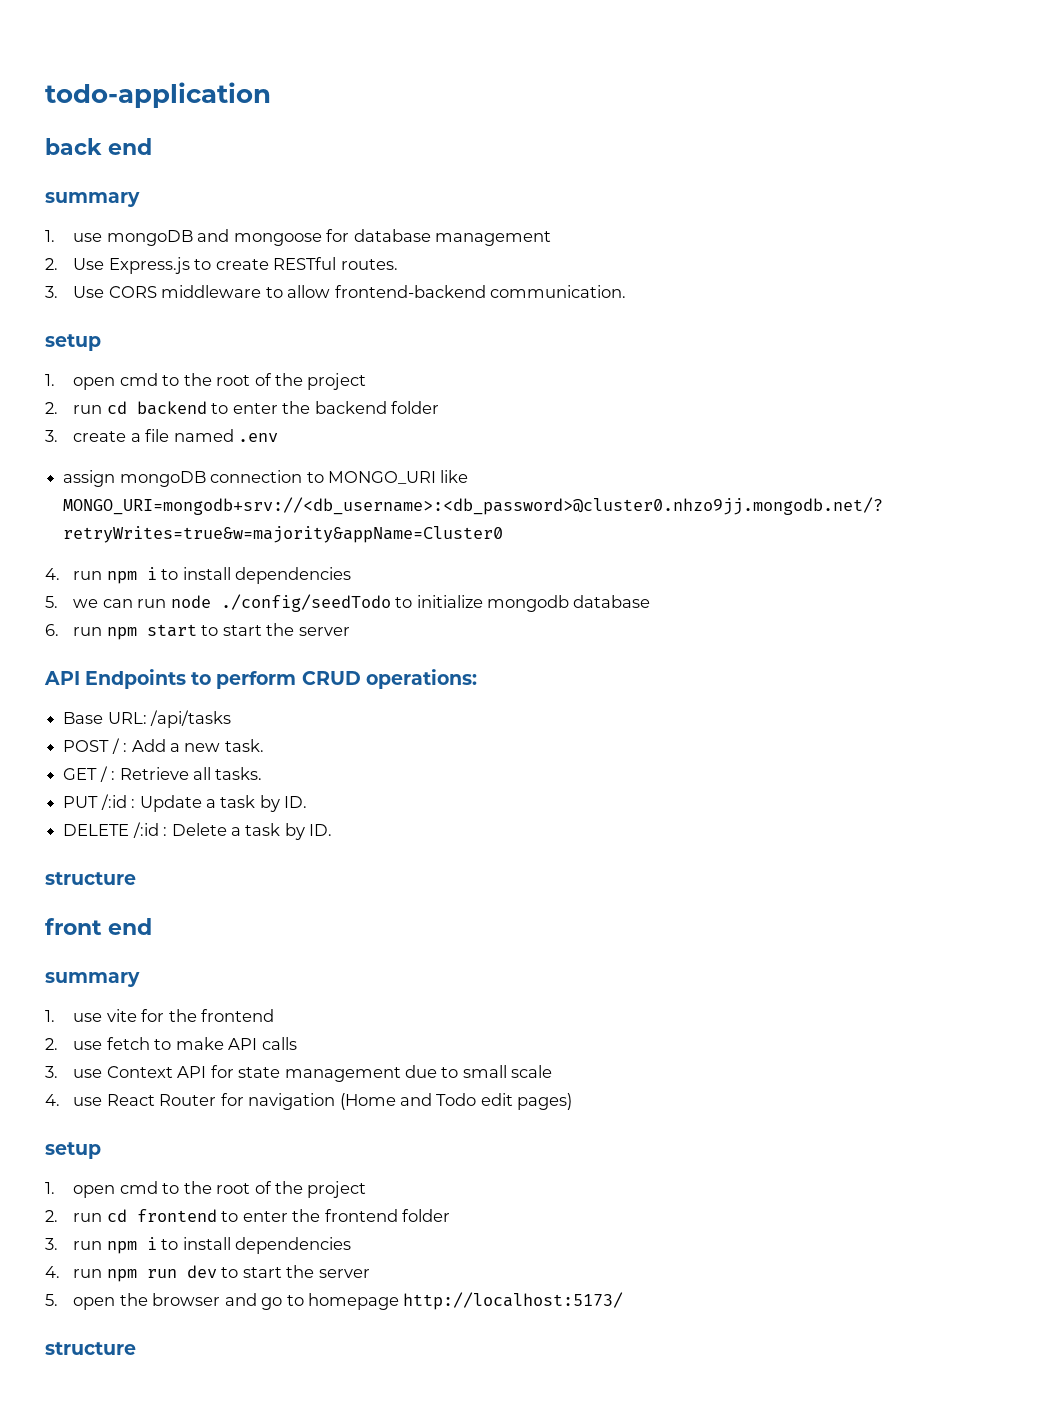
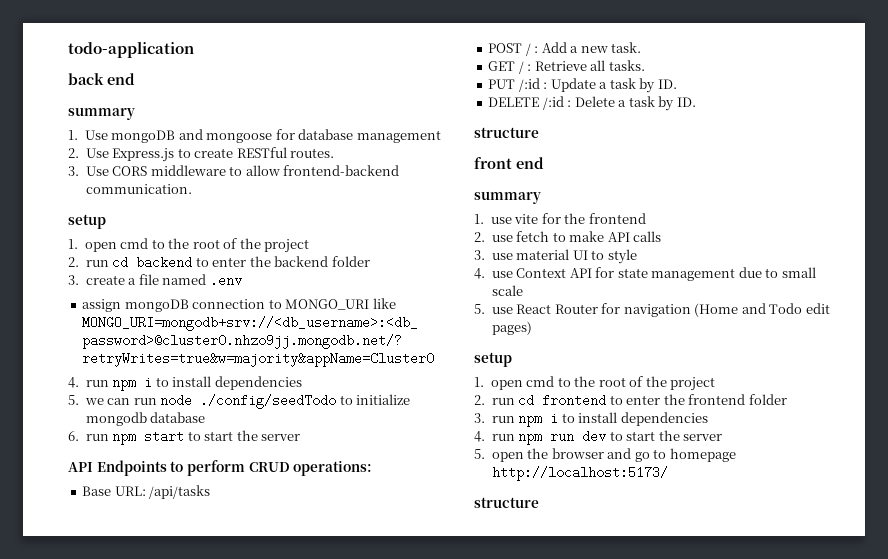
[73,233,103,242] use -> [84,130,108,140] Use
(103, 1073) none -> [516,249,637,264] [474,268,513,279] material UI to style // 4. use
[45,1094,60,1106] 4. -> [474,304,485,314] 5.

